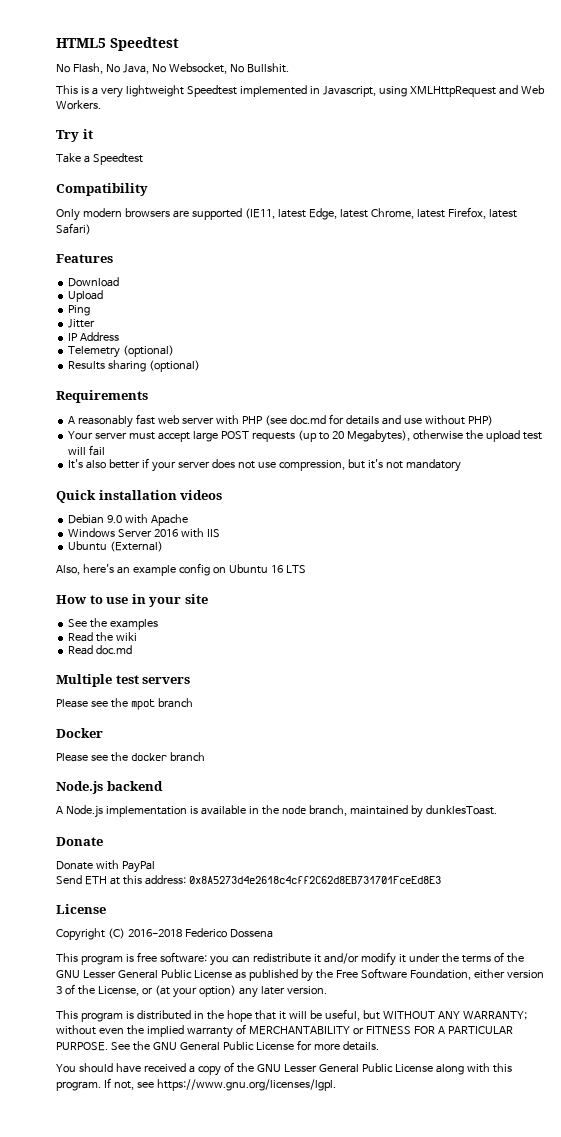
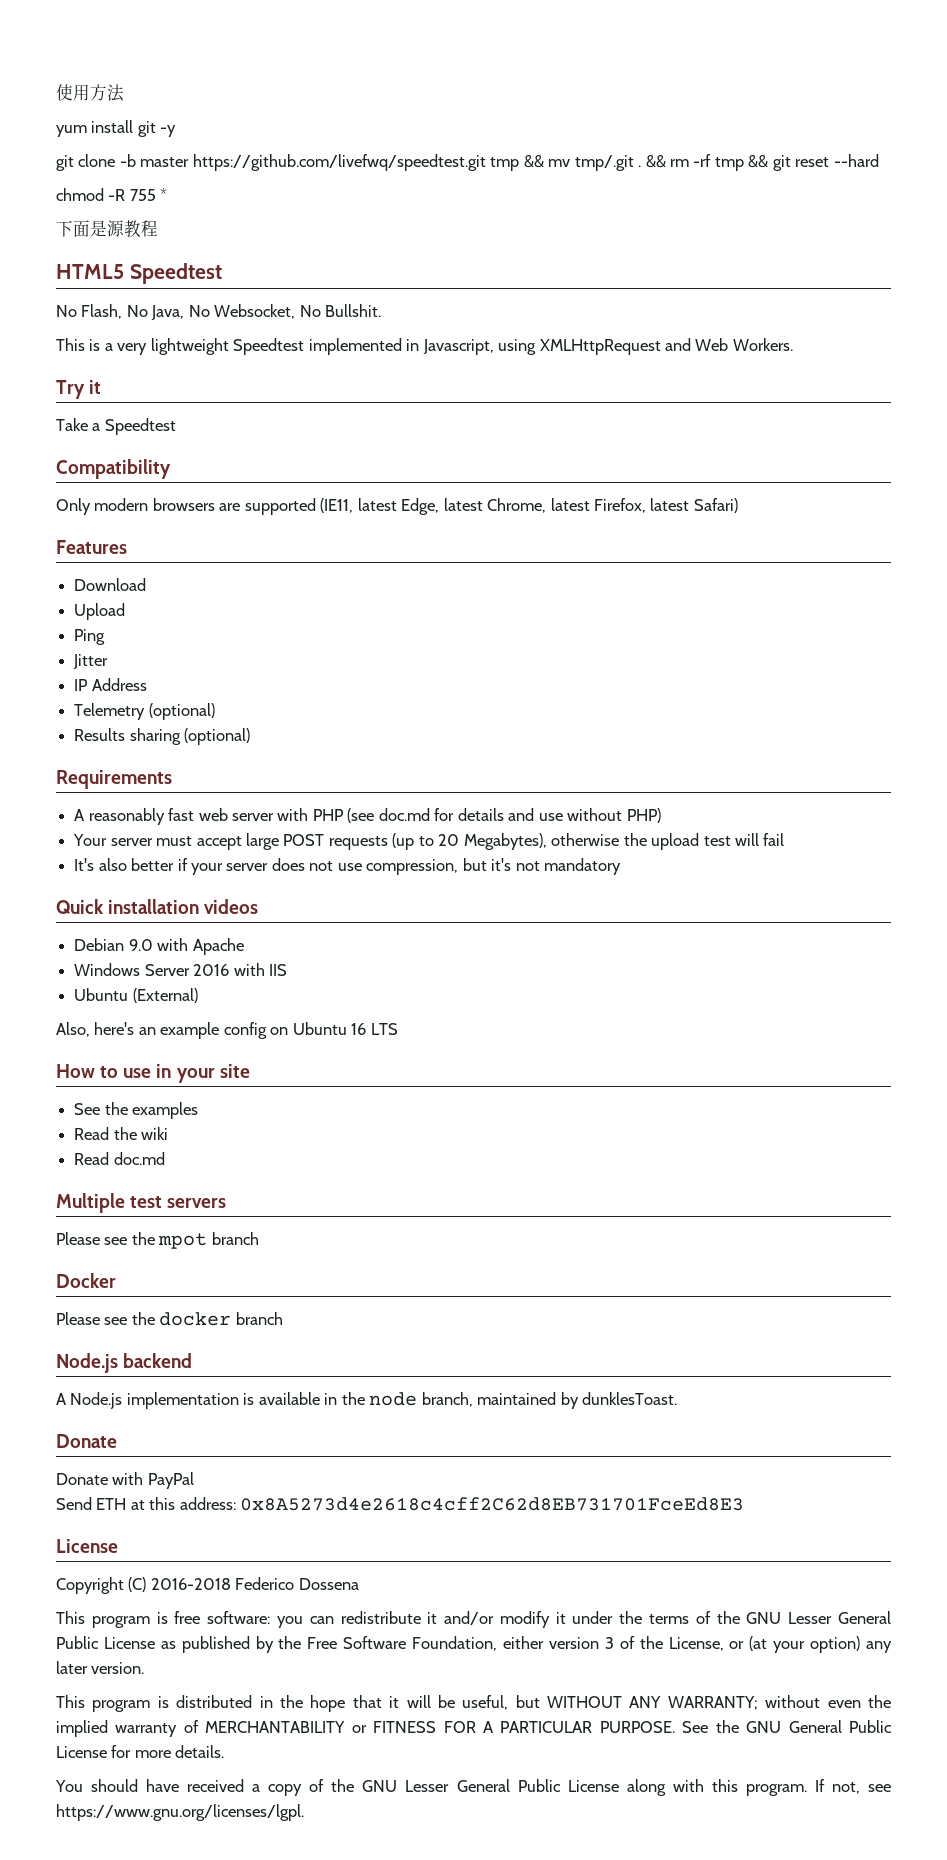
(56, 43) none -> [56,84,124,102] [56,120,177,137] [56,154,879,171] [56,188,168,201] [56,220,158,238] 使用方法 // yum install git -y // git clone -b master https://github.com/livefwq/speedtest.git tmp && mv tmp/.git . && rm -rf tmp && git reset --hard // chmod -R 755 * // 下面是源教程 //

